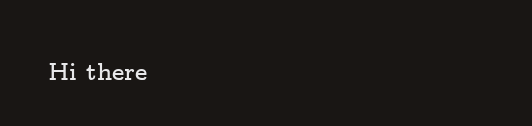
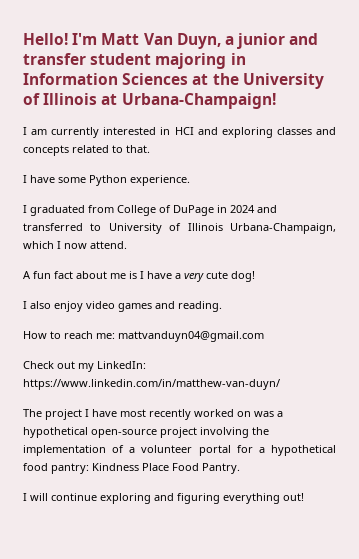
[48,63,147,80] Hi there -> [23,33,319,49] [23,53,246,69] [23,73,324,89] [23,93,276,109] [23,127,336,138] [23,145,150,156] [23,175,190,186] [23,205,277,216] [23,223,336,234] [23,241,127,249] [23,271,255,282] [23,301,222,312] [23,331,264,342] [23,361,146,372] [23,379,280,390] [23,409,283,420] [23,427,269,438] [23,445,336,456] [23,463,240,474] [23,493,304,504] Hello! I'm Matt Van Duyn, a junior and transfer student majoring in Information Sciences at the University of Illinois at Urbana-Champaign! // I am currently interested in HCI and exploring classes and concepts related to that. // I have some Python experience. // I graduated from College of DuPage in 2024 and transferred to University of Illinois Urbana-Champaign, which I now attend. // A fun fact about me is I have a very cute dog! // I also enjoy video games and reading. // How to reach me: mattvanduyn04@gmail.com // Check out my LinkedIn: https://www.linkedin.com/in/matthew-van-duyn/ // The project I have most recently worked on was a hypothetical open-source project involving the implementation of a volunteer portal for a hypothetical food pantry: Kindness Place Food Pantry. // I will continue exploring and figuring everything out!

